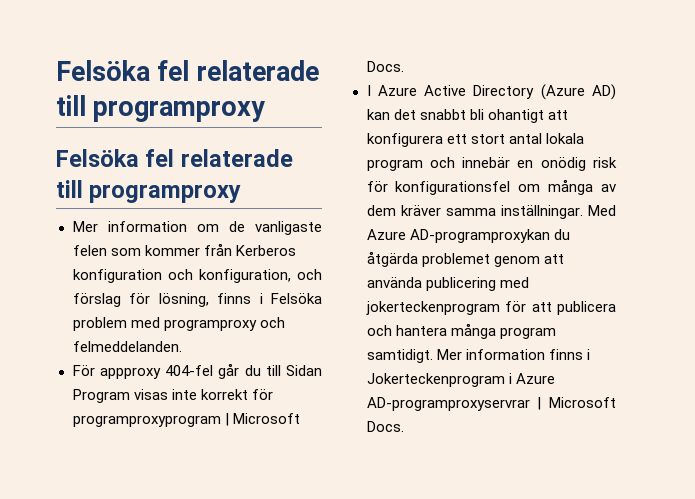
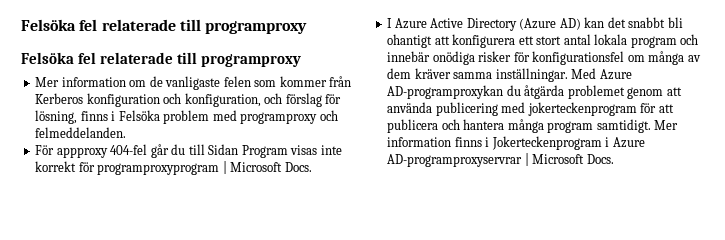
[517,157,617,171] en onödig risk -> [432,51,512,65] onödiga risker

